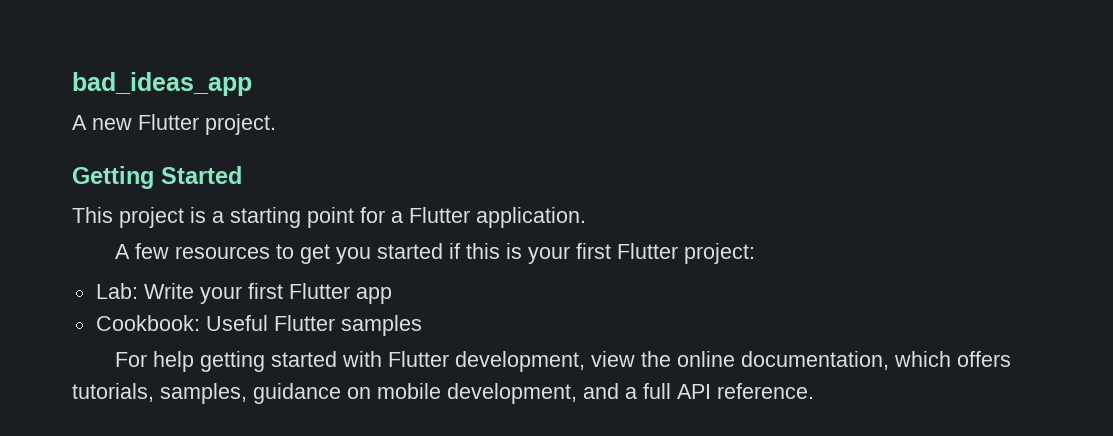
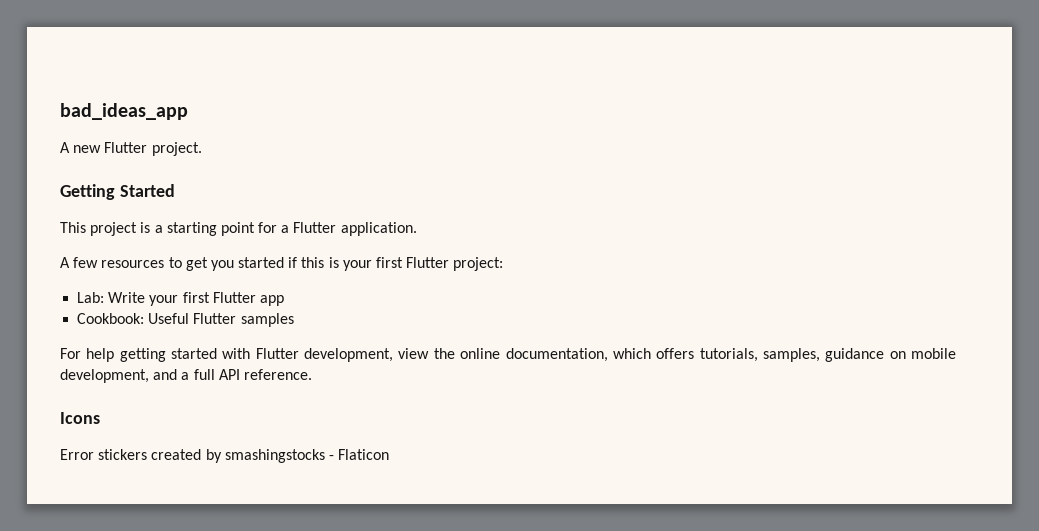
(814, 391) none -> [60,412,100,424] [60,449,390,463] // Icons // Error stickers created by smashingstocks - Flaticon

